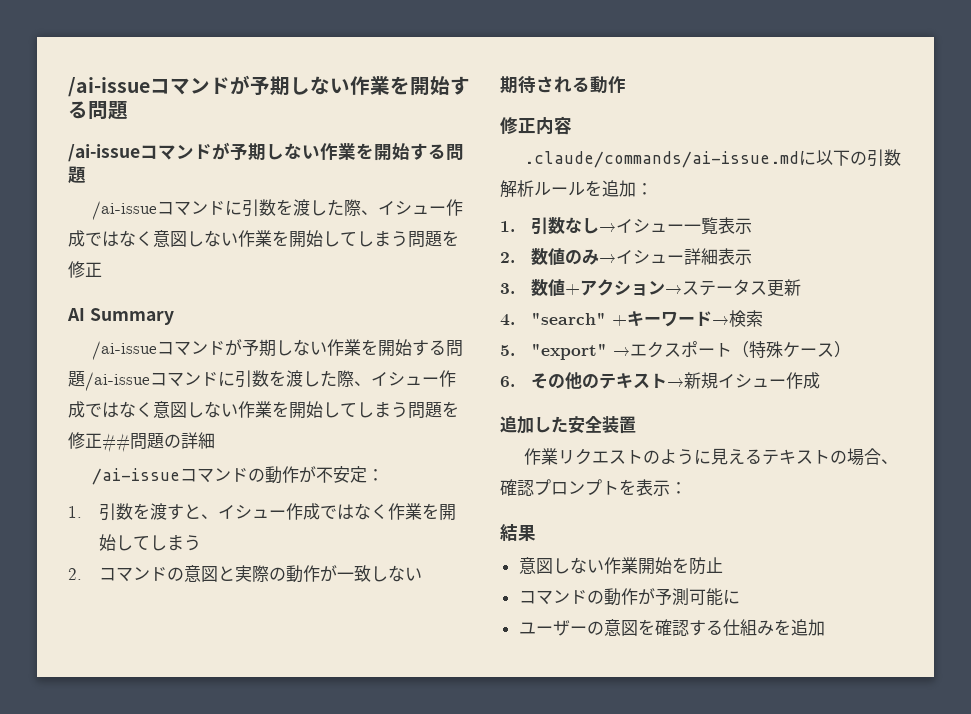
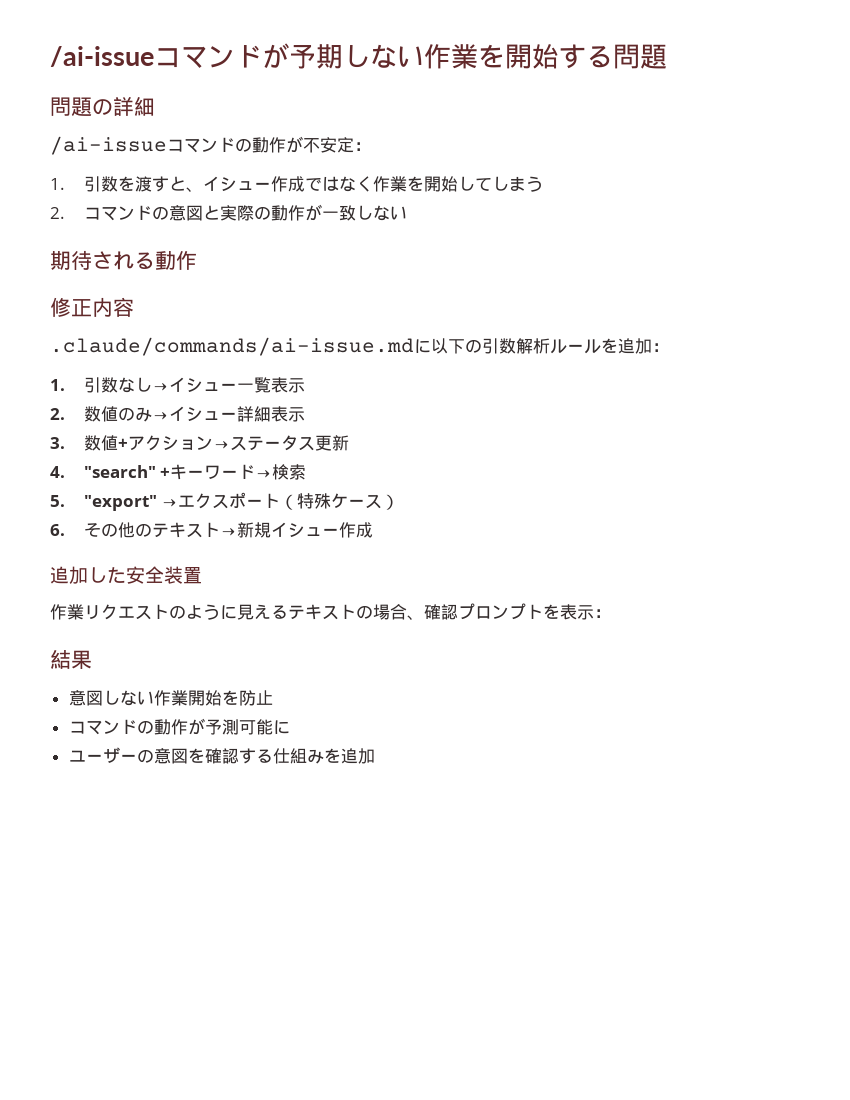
[68,142,464,162] [68,166,86,184] [92,199,464,220] [68,230,459,248] [68,261,102,278] [67,308,174,325] [92,339,464,360] [68,370,456,391] [68,401,459,419] [68,432,130,453] /ai-issueコマンドが予期しない作業を開始する問題 // /ai-issueコマンドに引数を渡した際、イシュー作成ではなく意図しない作業を開始してしまう問題を修正 // AI Summary // /ai-issueコマンドが予期しない作業を開始する問題/ai-issueコマンドに引数を渡した際、イシュー作成ではなく意図しない作業を開始してしまう問題を修正## -> (667, 56) none

